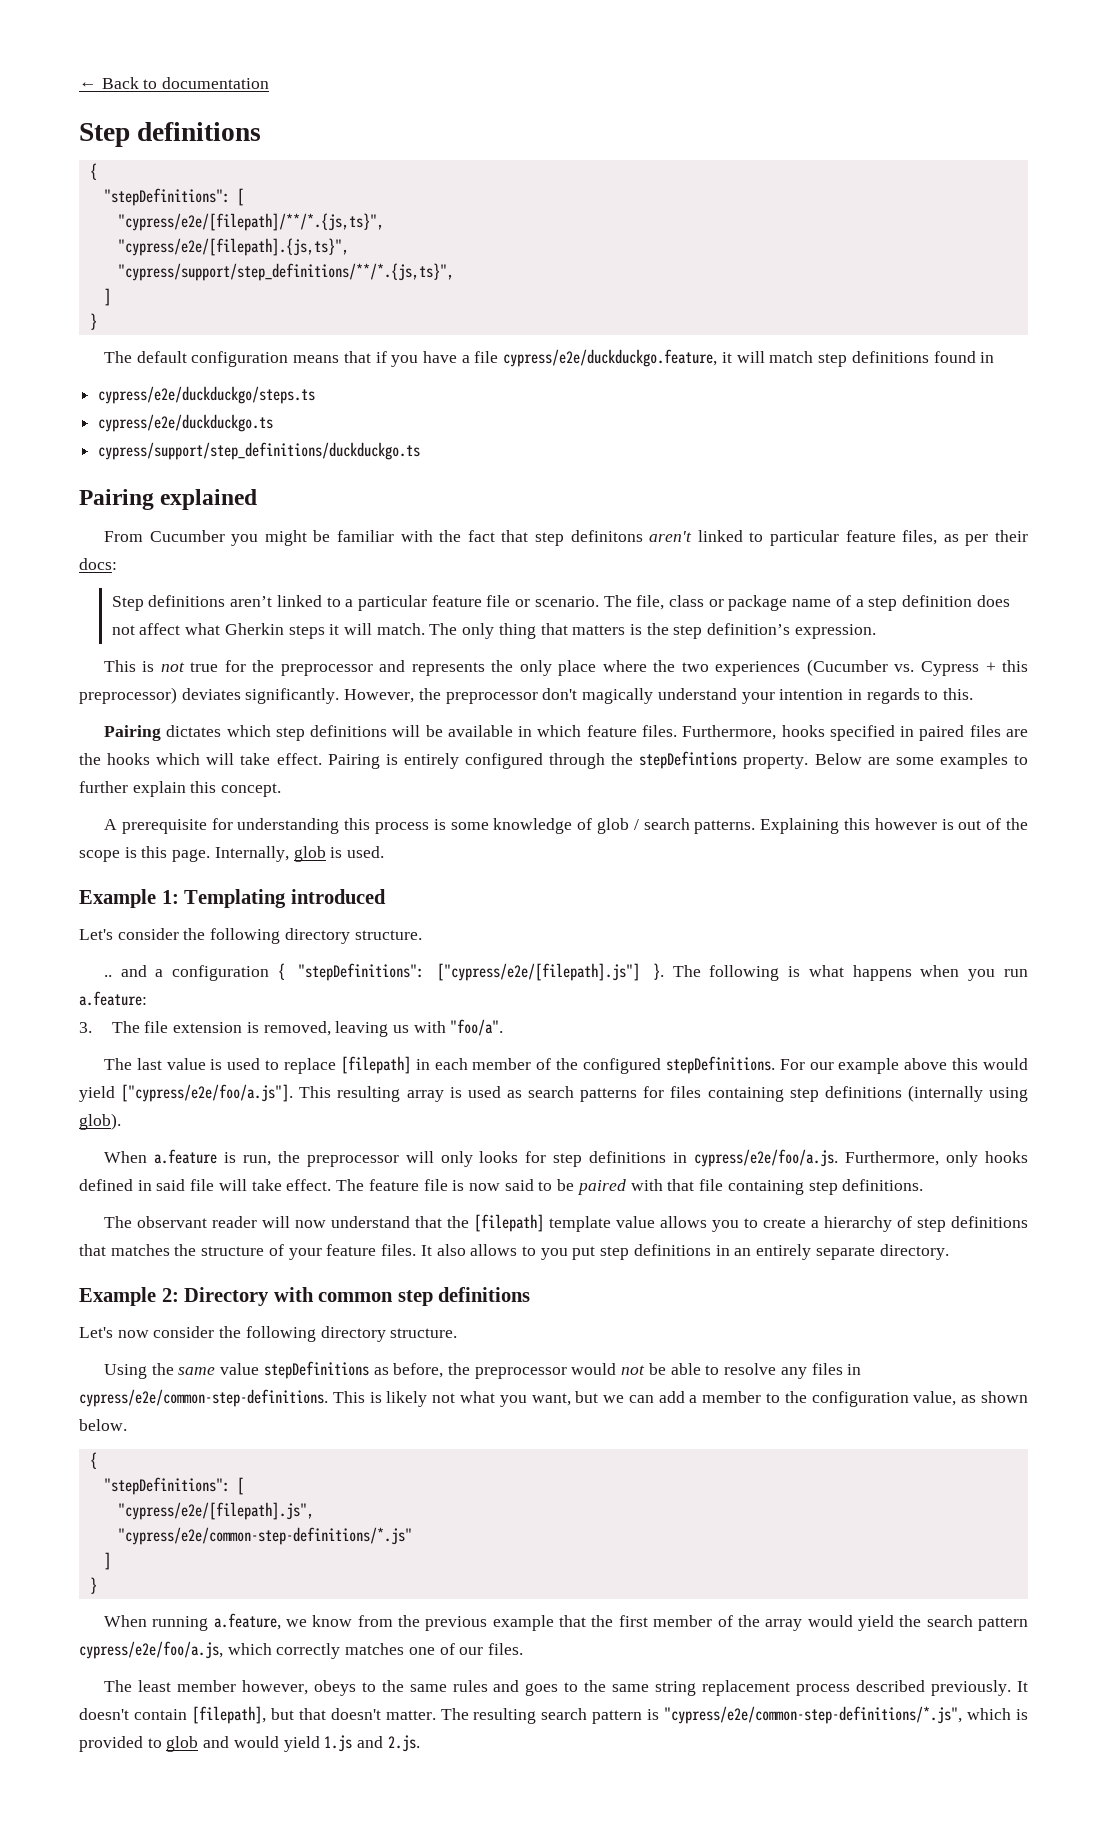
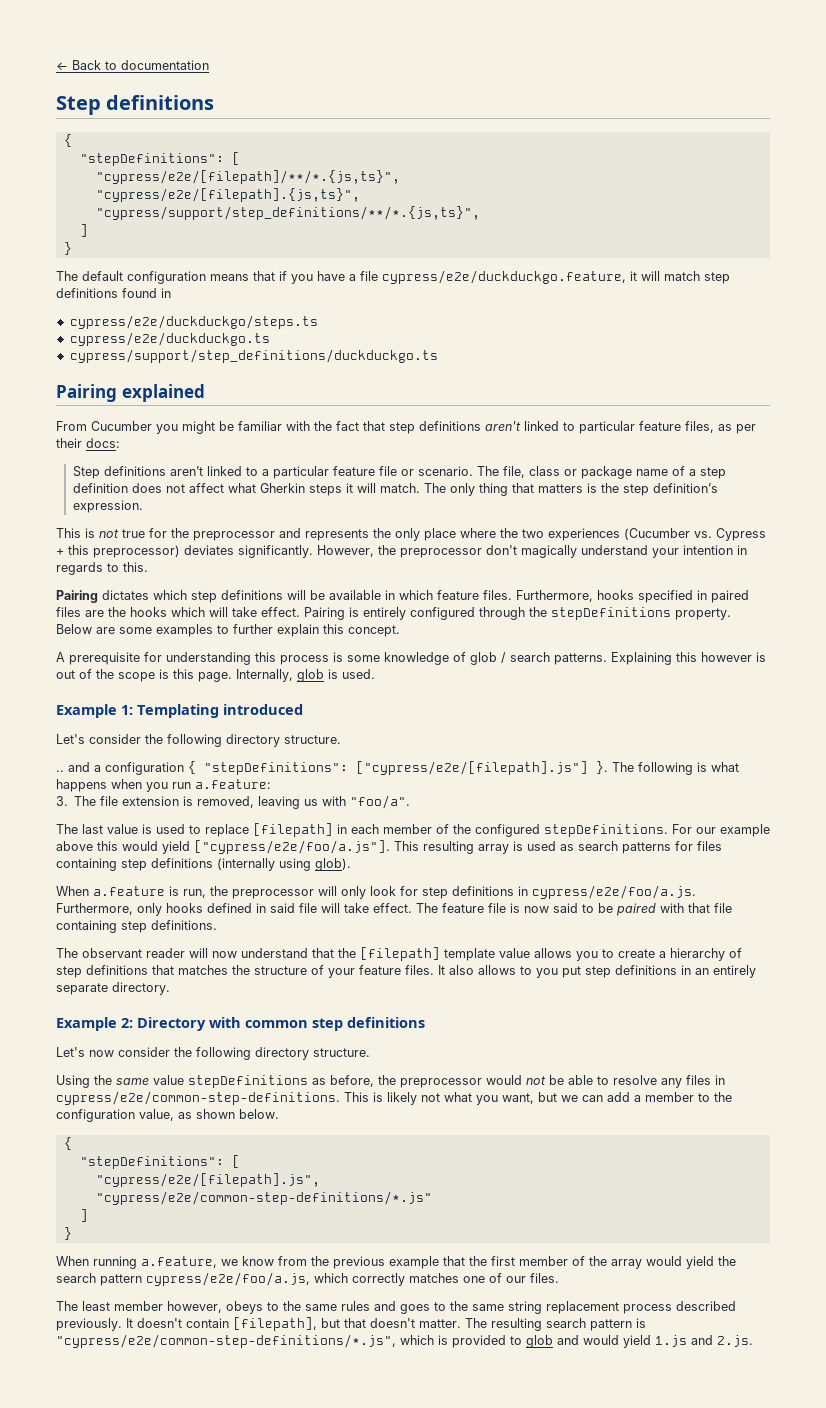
[570,530,643,542] definitons -> [419,421,481,431] definitions
[639,751,738,769] stepDefintions -> [551,607,671,620] stepDefinitions
[479,1151,519,1163] looks -> [370,886,396,896] look

